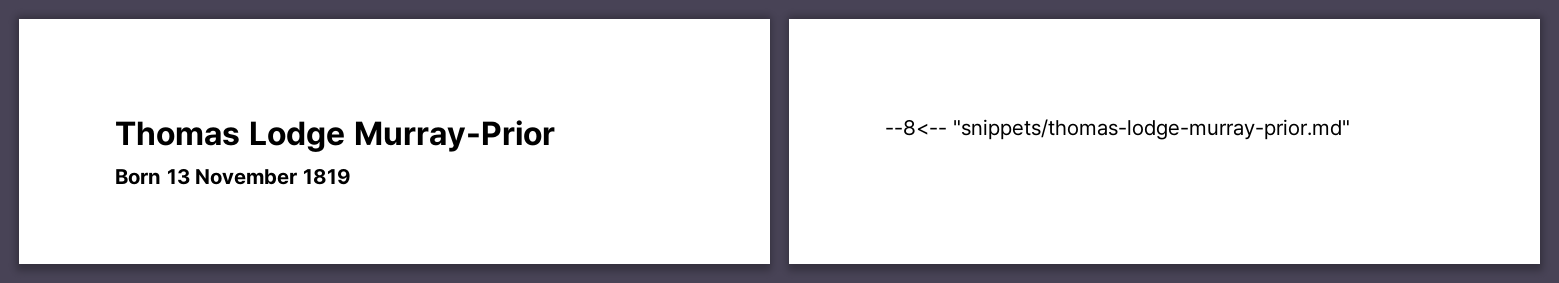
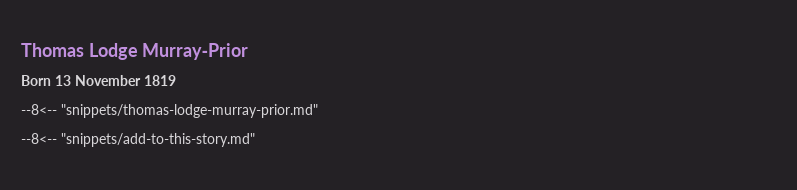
(1350, 129) none -> [21,133,255,147] // --8<-- "snippets/add-to-this-story.md"

